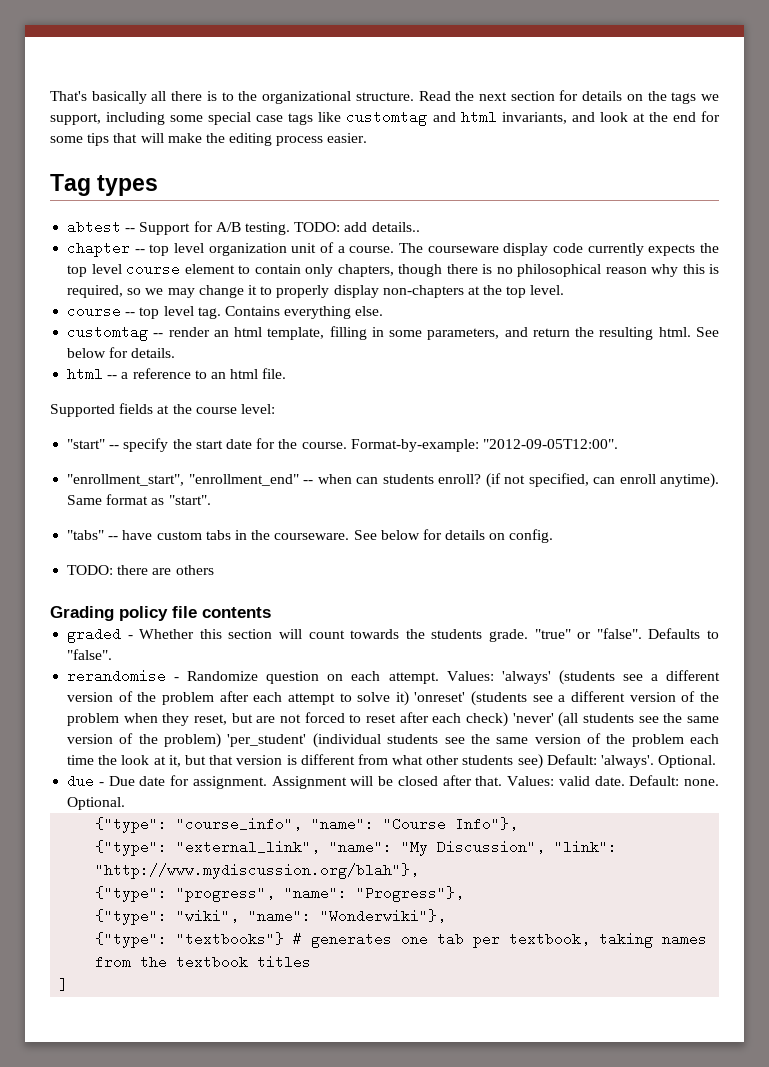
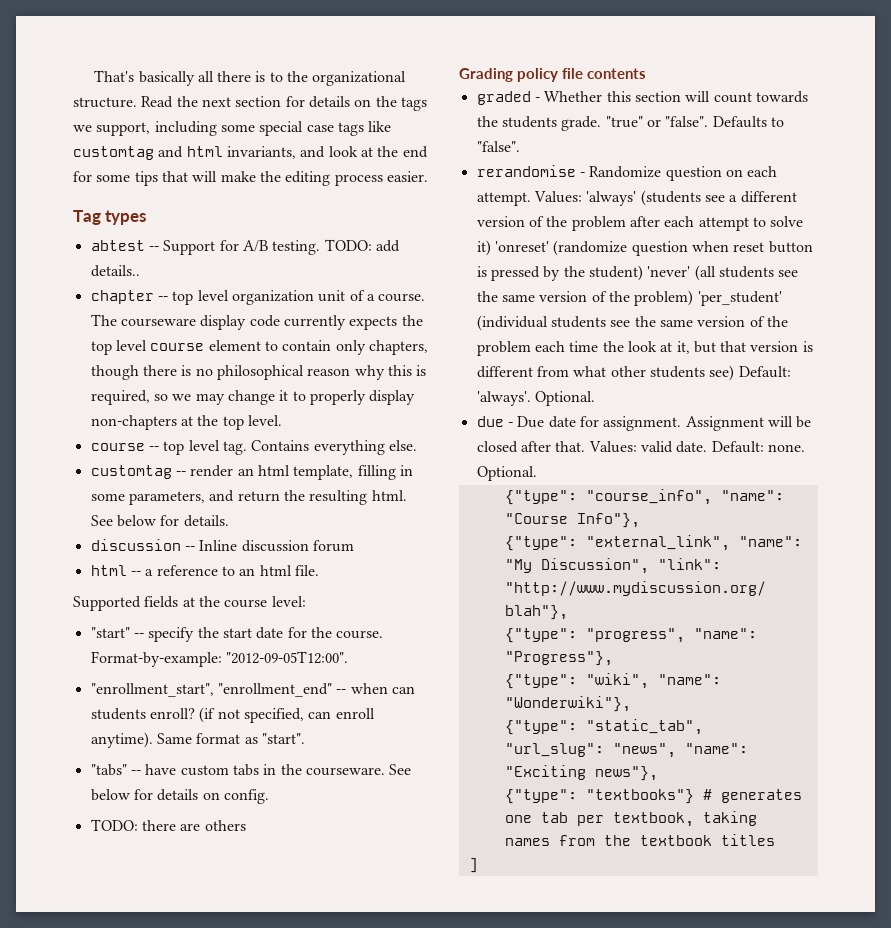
(176, 353) none -> [90,539,354,552] // discussion -- Inline discussion forum
[471,691,719,706] [67,712,509,727] (students see a different version of the problem when they reset, but are not forced to reset after each check) -> [553,240,813,256] [476,265,643,281] (randomize question when reset button is pressed by the student)
(447, 916) none -> [504,719,703,735] [504,743,748,758] [504,765,658,781] // {"type": "static_tab", "url_slug": "news", "name": "Exciting news"},

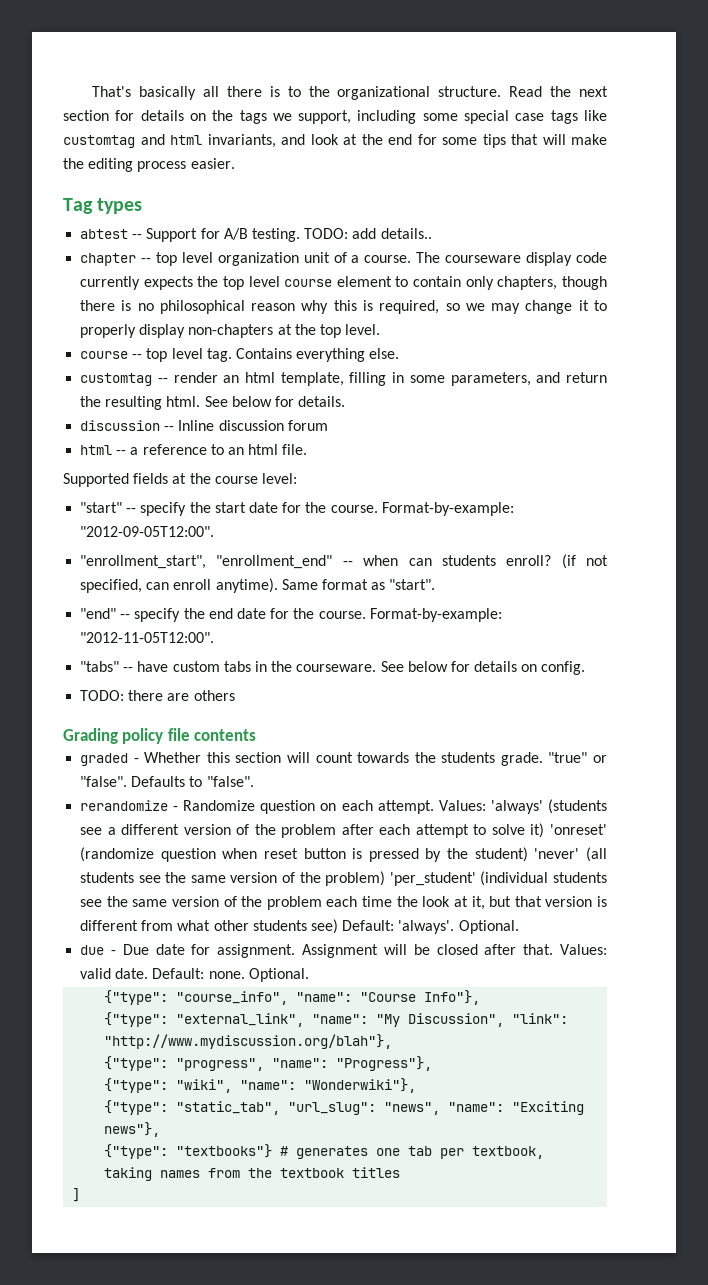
(305, 738) none -> [80,608,502,622] [80,632,215,643] // "end" -- specify the end date for the course. Format-by-example: "2012-11-05T12:00".
[476,165,576,177] rerandomise -> [80,800,169,811] rerandomize

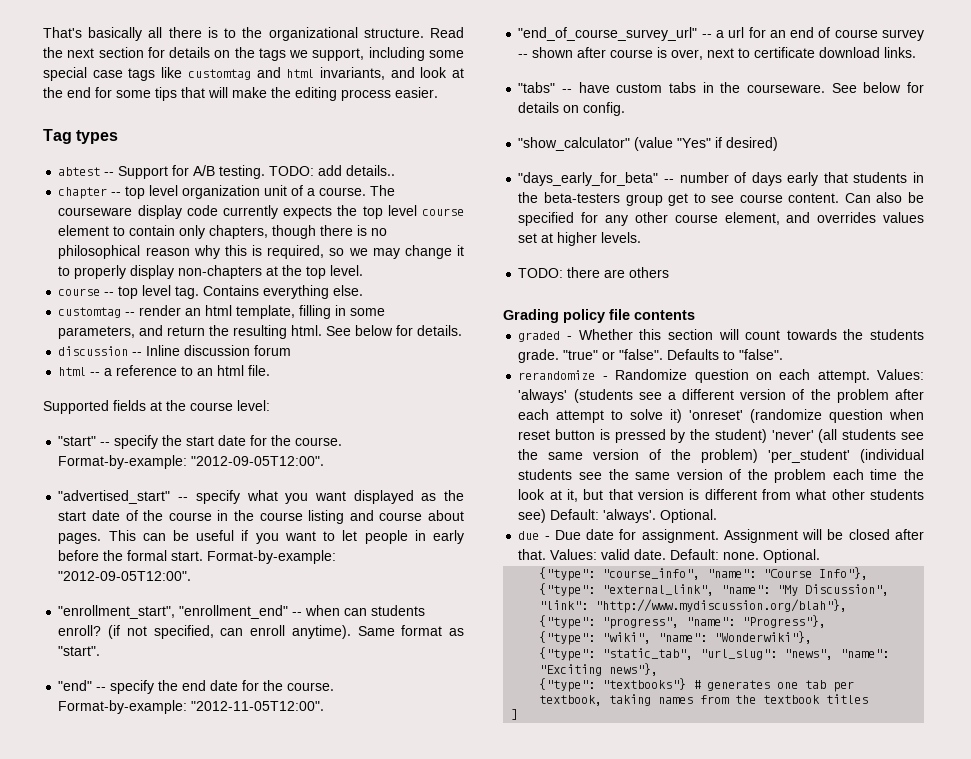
(215, 531) none -> [58,490,464,504] [58,510,465,524] [58,530,465,544] [58,550,337,564] [58,571,192,581] // "advertised_start" -- specify what you want displayed as the start date of the course in the course listing and course about pages. This can be useful if you want to let people in early before the formal start. Format-by-example: "2012-09-05T12:00".
(215, 637) none -> [518,27,924,41] [518,47,917,60] // "end_of_course_survey_url" -- a url for an end of course survey -- shown after course is over, next to certificate download links.
(586, 668) none -> [518,137,779,151] [518,172,924,186] [518,192,924,206] [518,212,924,226] [518,232,642,246] // "show_calculator" (value "Yes" if desired) // "days_early_for_beta" -- number of days early that students in the beta-testers group get to see course content. Can also be specified for any other course element, and overrides values set at higher levels.

